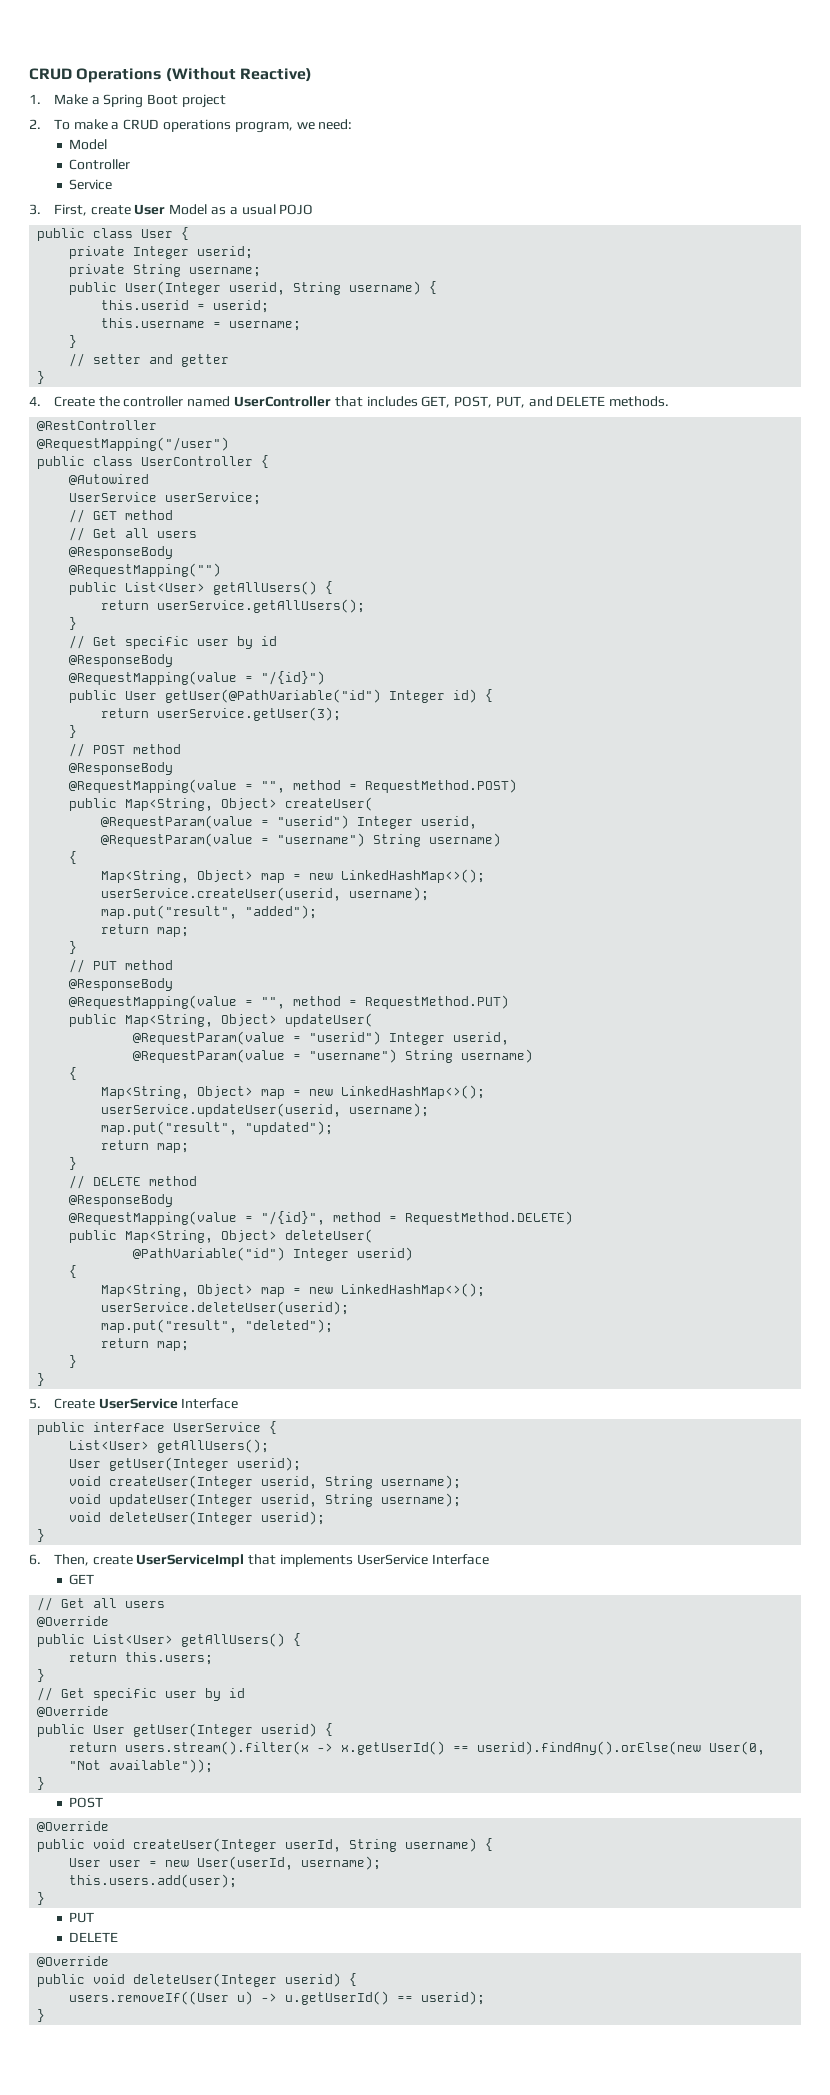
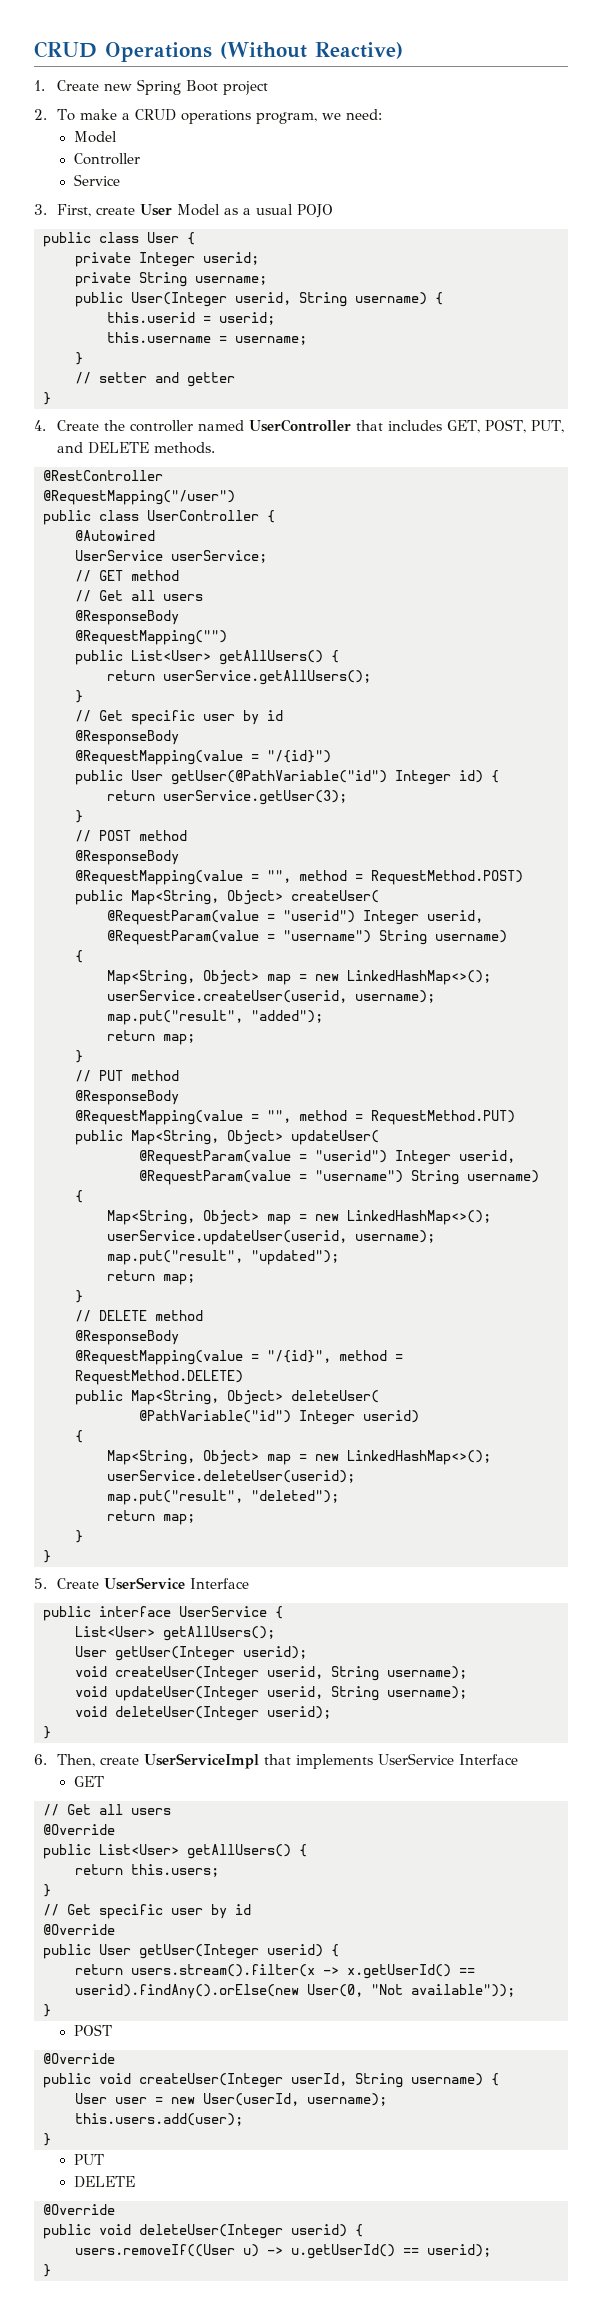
[53,94,100,105] Make a -> [57,80,133,91] Create new

